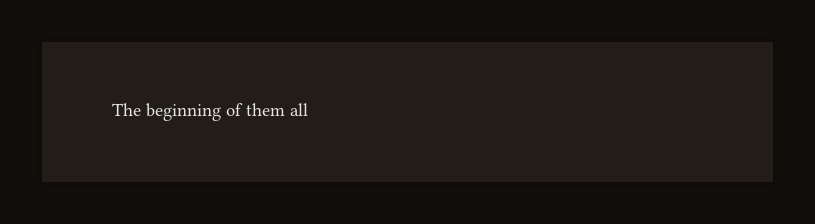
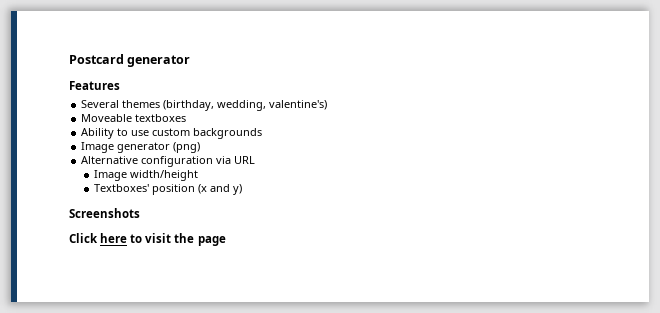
[112,103,308,121] The beginning of them all -> [69,54,191,67] [69,81,120,90] [81,100,328,111] [81,114,187,122] [81,128,263,139] [81,142,201,153] [81,156,256,167] [93,170,198,181] [93,184,242,195] [69,208,140,218] [69,233,226,246] Postcard generator // Features // Several themes (birthday, wedding, valentine's) // Moveable textboxes // Ability to use custom backgrounds // Image generator (png) // Alternative configuration via URL // Image width/height // Textboxes' position (x and y) // Screenshots // Click here to visit the page

